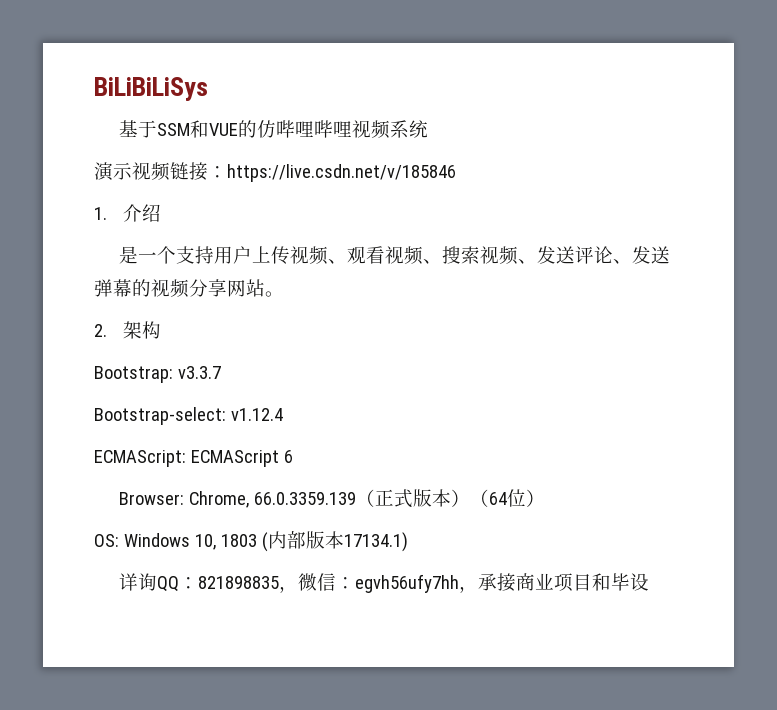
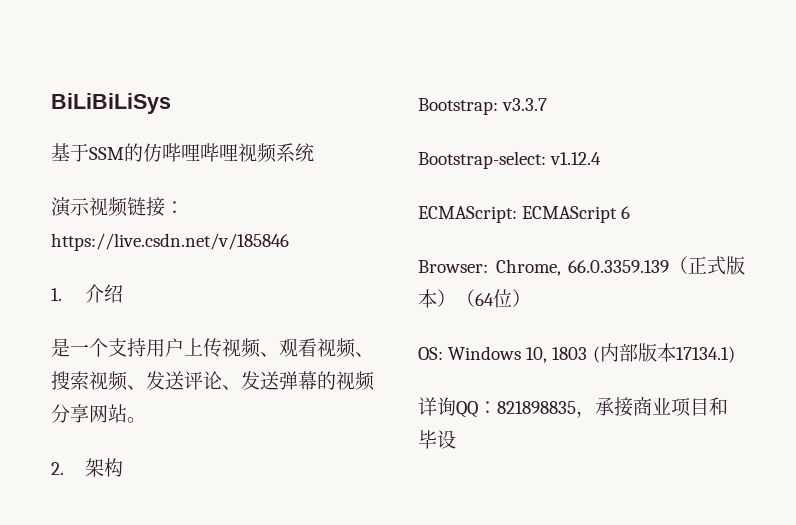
[190,120,239,138] 和VUE -> (124, 153) none
[298,573,479,593] 微信：egvh56ufy7hh， -> (595, 414) none

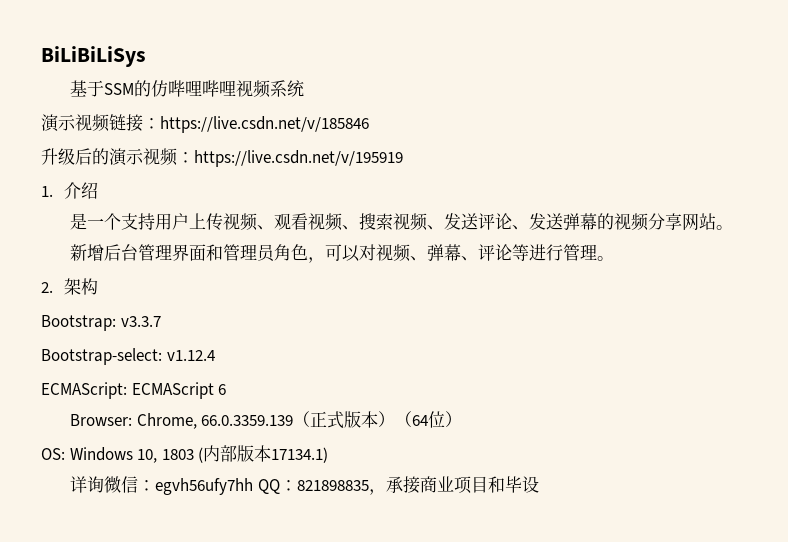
(289, 242) none -> [41,148,403,167] // 升级后的演示视频：https://live.csdn.net/v/195919
(146, 420) none -> [70,244,615,263] // 新增后台管理界面和管理员角色，可以对视频、弹幕、评论等进行管理。
(456, 406) none -> [104,476,254,495] 微信：egvh56ufy7hh

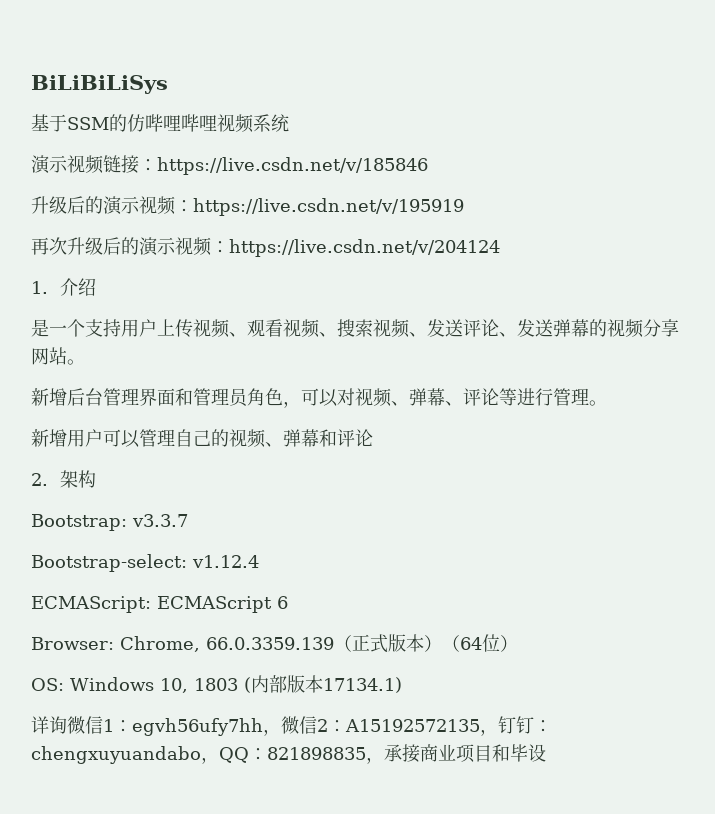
(403, 158) none -> [31,237,500,257] // 再次升级后的演示视频：https://live.csdn.net/v/204124
(615, 258) none -> [31,429,373,448] // 新增用户可以管理自己的视频、弹幕和评论
[138,478,254,495] ：egvh56ufy7hh -> [103,716,552,736] [31,746,219,764] 1：egvh56ufy7hh，微信2：A15192572135，钉钉：chengxuyuandabo，

